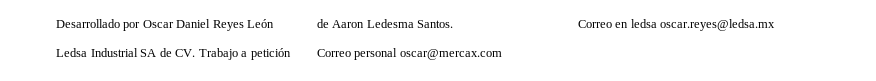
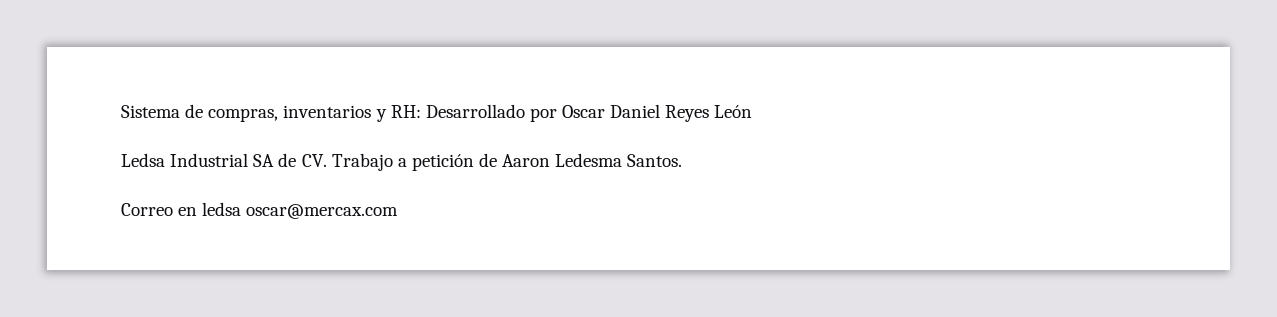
(56, 23) none -> [121,104,421,122] Sistema de compras, inventarios y RH:
[317,48,502,60] // Correo personal oscar@mercax.com -> (683, 160) none
[660,19,776,31] oscar.reyes@ledsa.mx -> [246,204,399,219] oscar@mercax.com

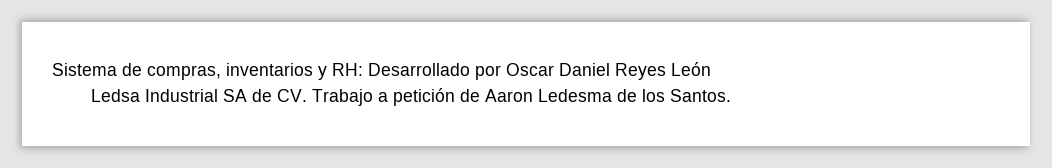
(623, 160) none -> [617,89,666,102] de los
[121,202,399,219] // Correo en ledsa oscar@mercax.com -> (732, 95) none

